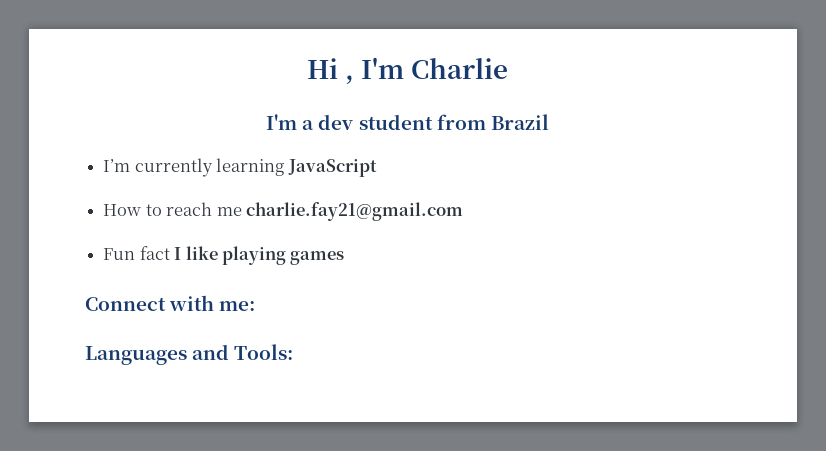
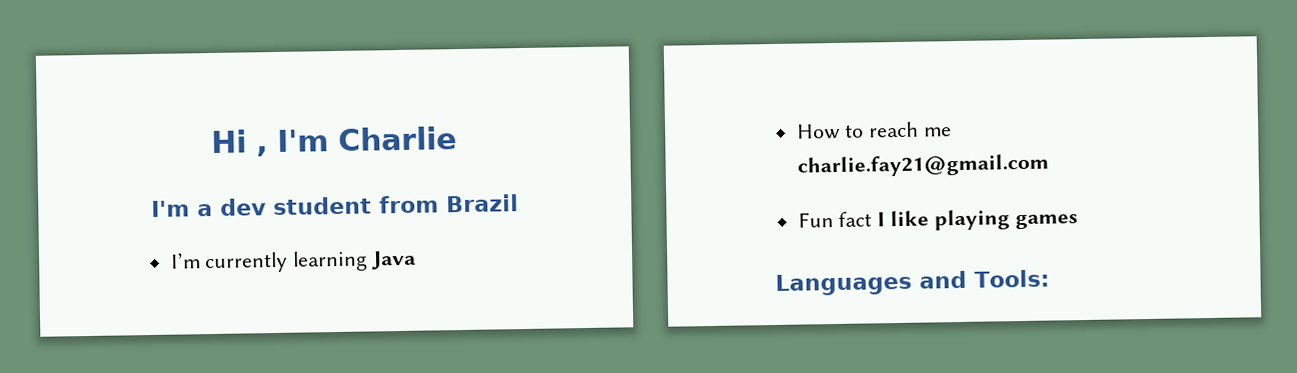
[287,159,377,177] JavaScript -> [371,250,417,270] Java
[85,295,256,311] // Connect with me: -> (1078, 222) none

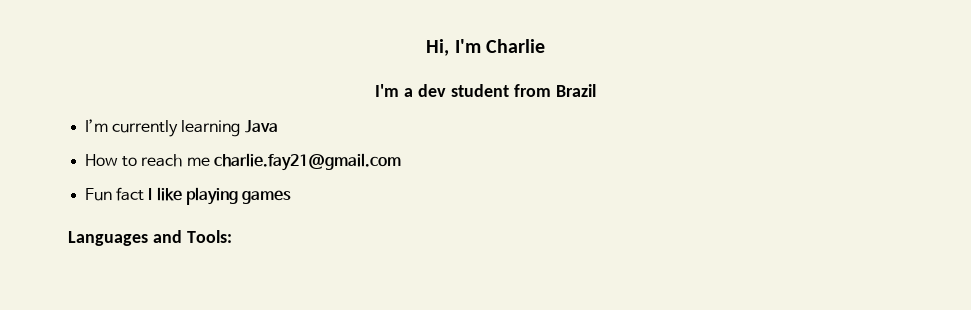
[211,129,268,157] Hi , -> [426,39,450,56] Hi,

